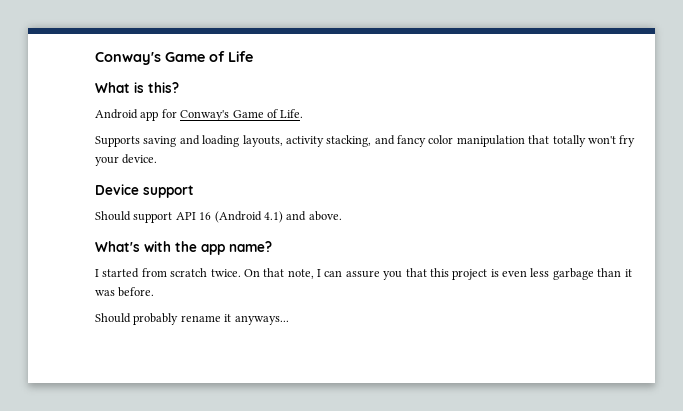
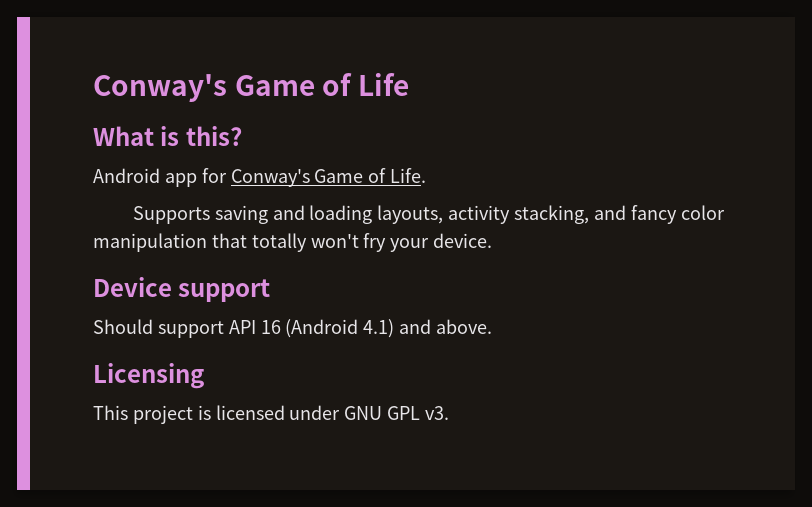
[95,241,272,255] [95,268,632,280] [95,287,155,297] [95,313,289,325] What's with the app name? // I started from scratch twice. On that note, I can assure you that this project is even less garbage than it was before. // Should probably rename it anyways... -> [93,363,204,389] [93,405,450,424] Licensing // This project is licensed under GNU GPL v3.

